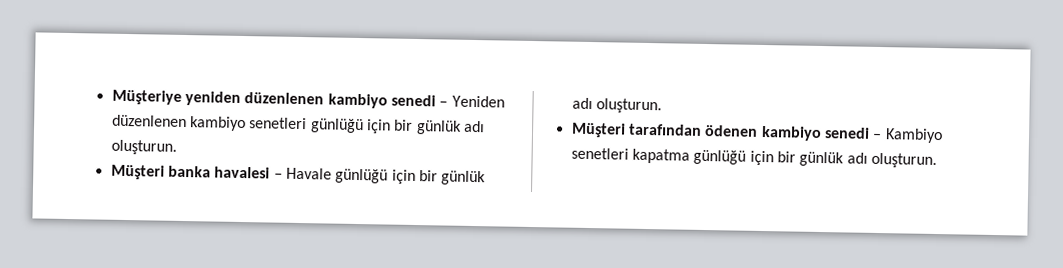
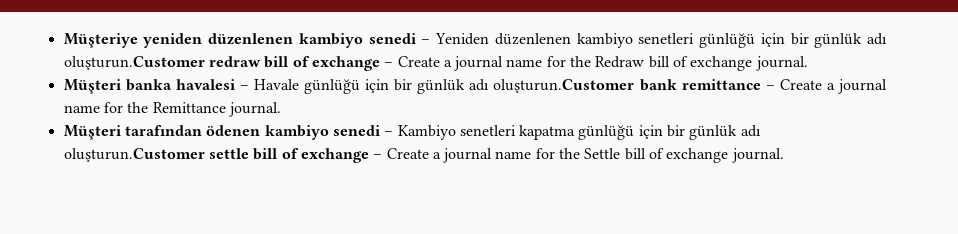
[110,139,177,155] oluşturun. -> [63,56,808,71] oluşturun.Customer redraw bill of exchange – Create a journal name for the Redraw bill of exchange journal.
[595,98,662,114] oluşturun. -> [493,79,887,94] [63,102,281,117] oluşturun.Customer bank remittance – Create a journal name for the Remittance journal.
[870,152,937,169] oluşturun. -> [63,148,784,163] oluşturun.Customer settle bill of exchange – Create a journal name for the Settle bill of exchange journal.

